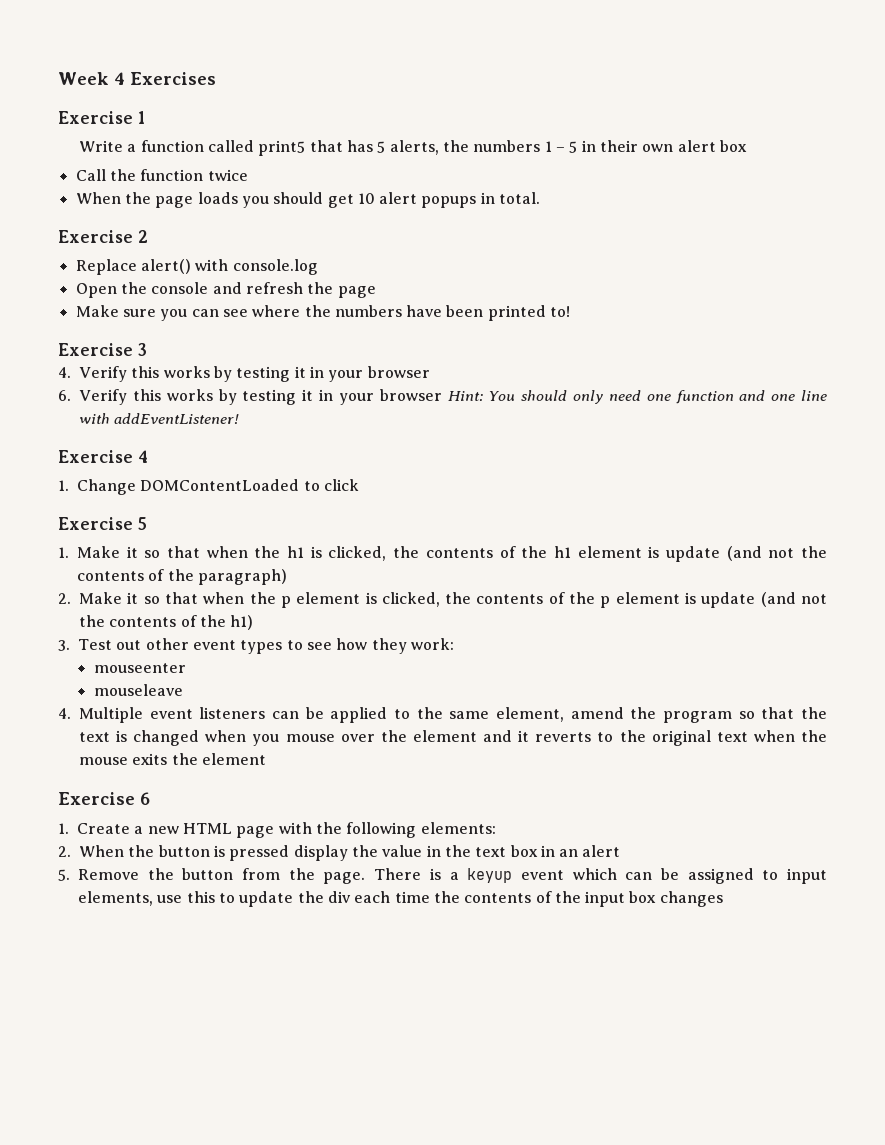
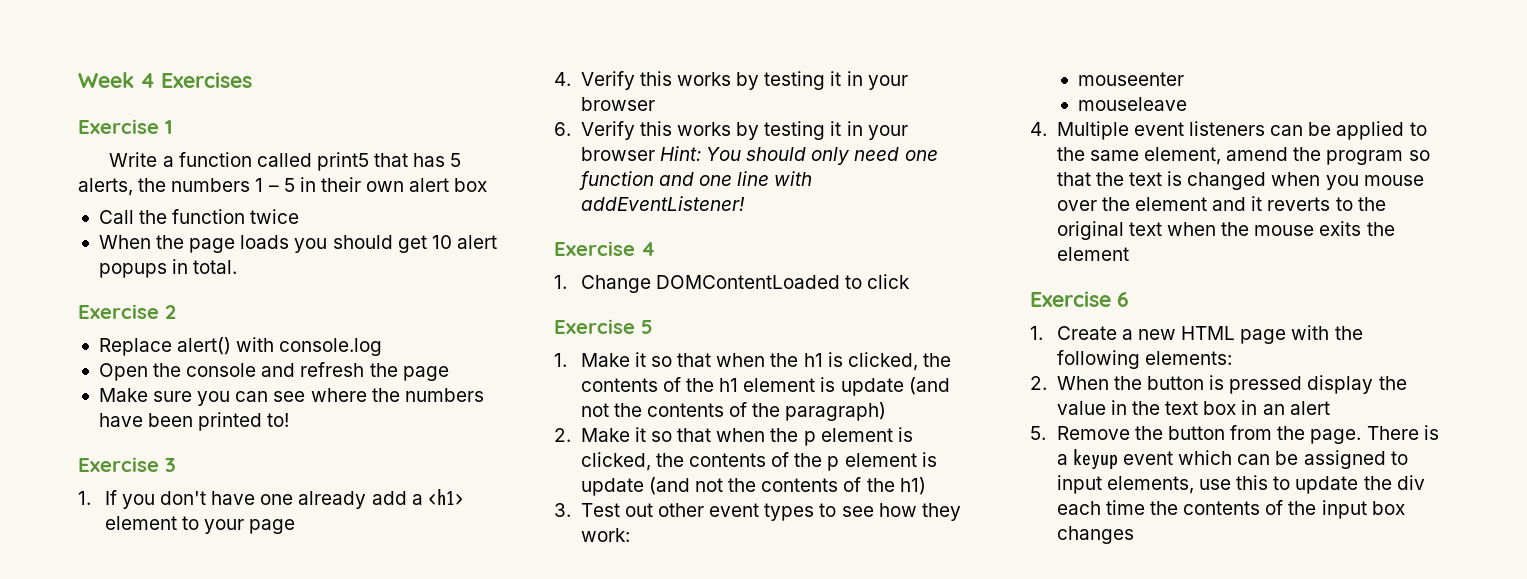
(147, 349) none -> [78,489,464,509] [104,516,296,534] // 1. If you don't have one already add a <h1> element to your page

